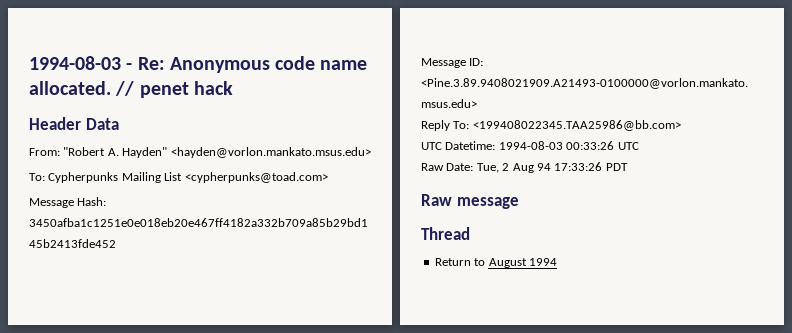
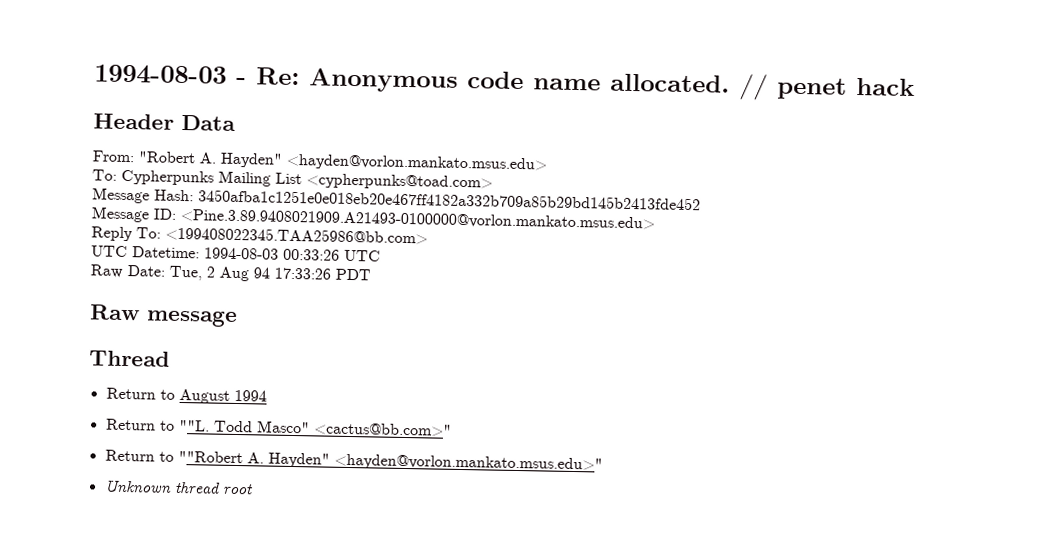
(557, 262) none -> [105,418,452,437] [104,449,603,473] [103,480,253,495] // Return to ""L. Todd Masco" <cactus@bb.com>" // Return to ""Robert A. Hayden" <hayden@vorlon.mankato.msus.edu>" // Unknown thread root

